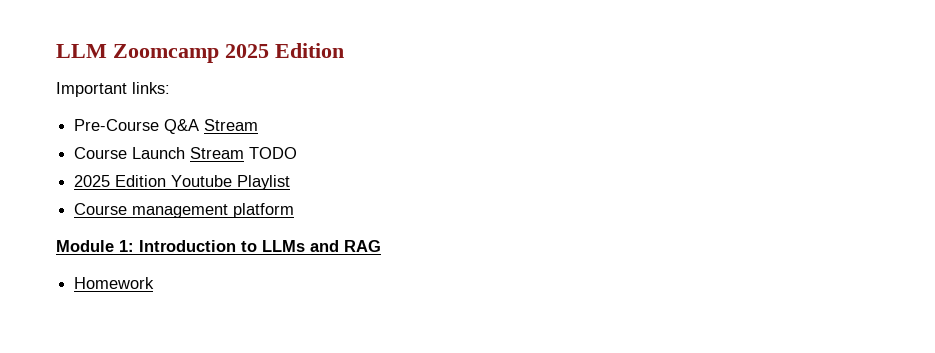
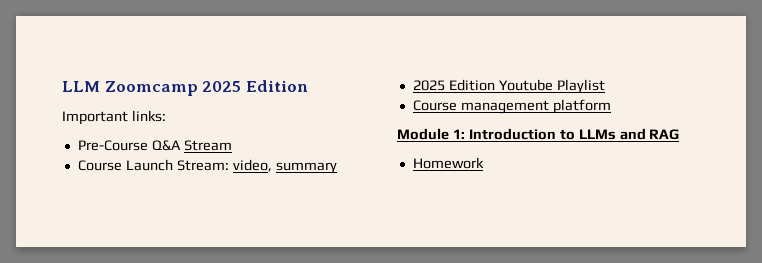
[190,147,298,159] Stream TODO -> [176,159,337,174] Stream: video, summary

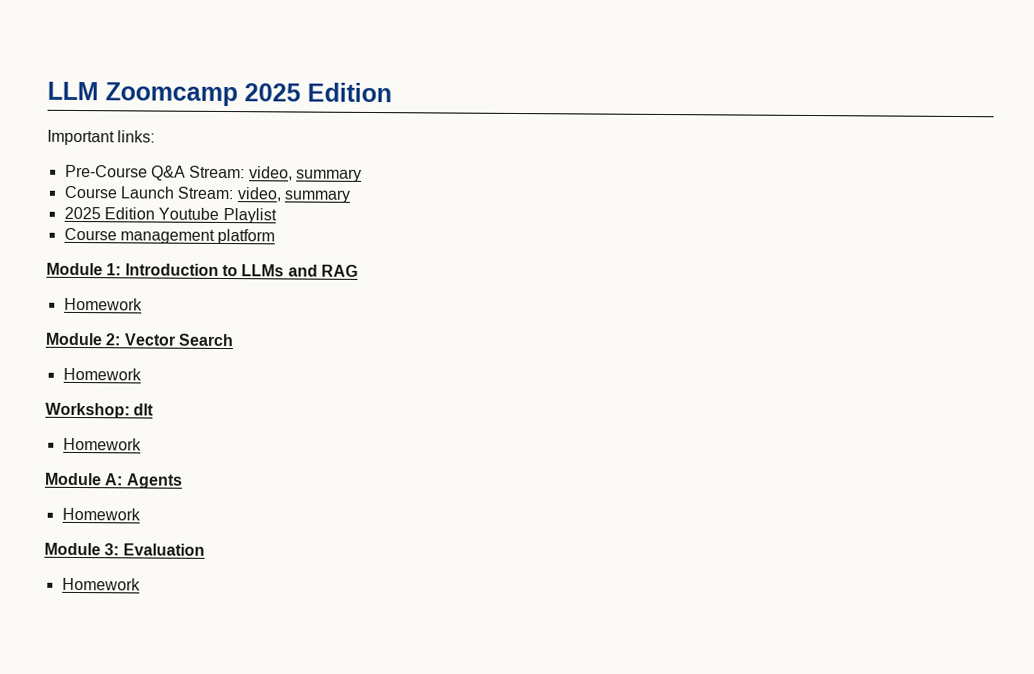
[183,140,232,151] Stream -> [189,165,362,182] Stream: video, summary
(484, 163) none -> [45,332,234,347] [62,367,142,381] [45,402,155,419] [62,437,142,451] [44,472,183,489] [61,507,141,521] [44,542,205,556] [61,577,141,591] // Module 2: Vector Search // Homework // Workshop: dlt // Homework // Module A: Agents // Homework // Module 3: Evaluation // Homework

